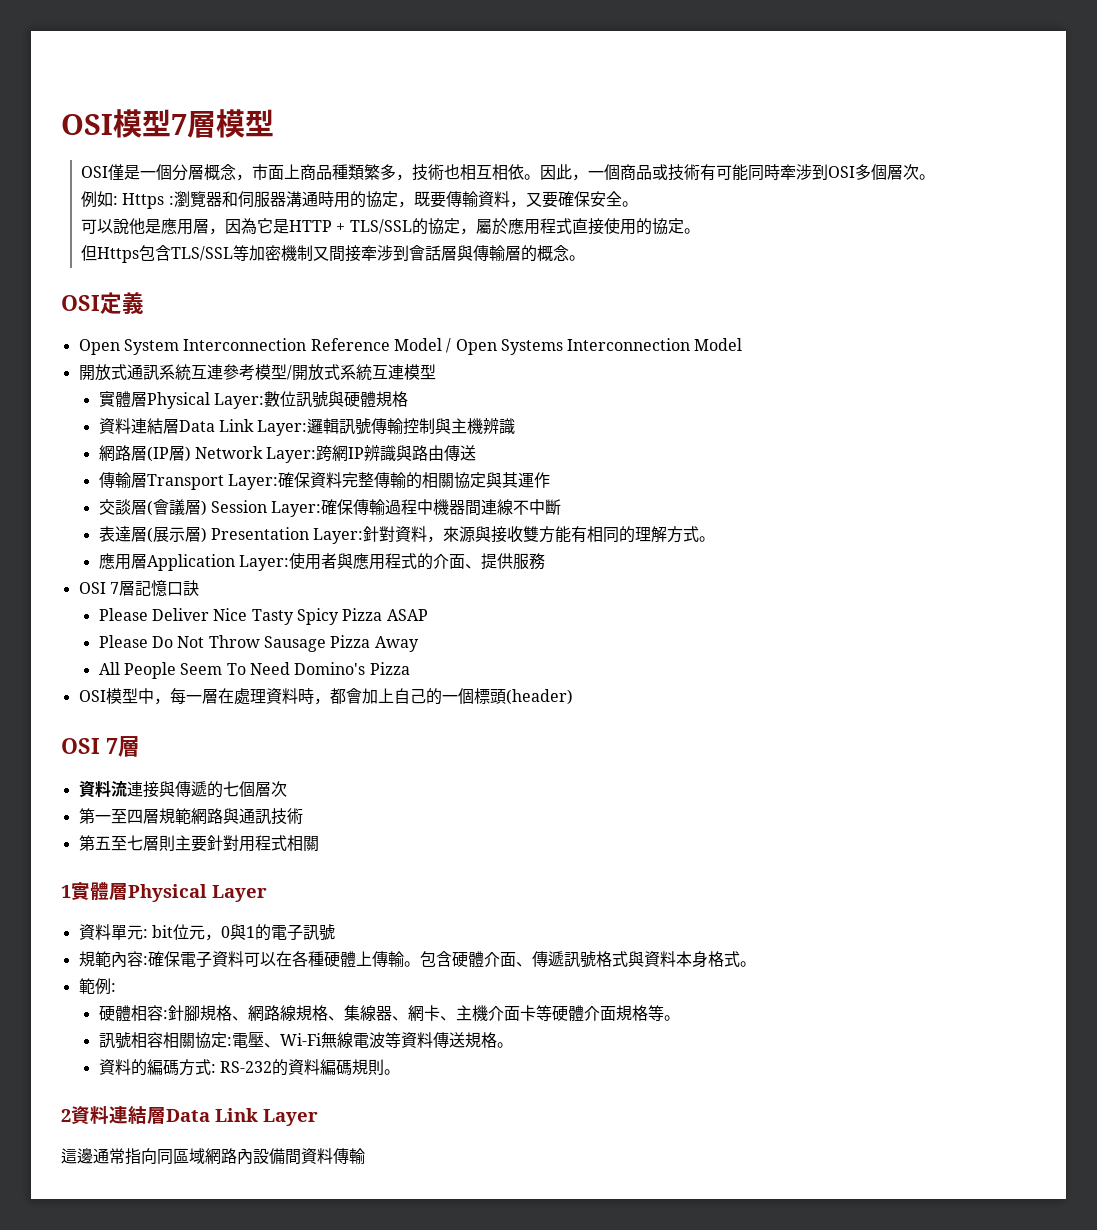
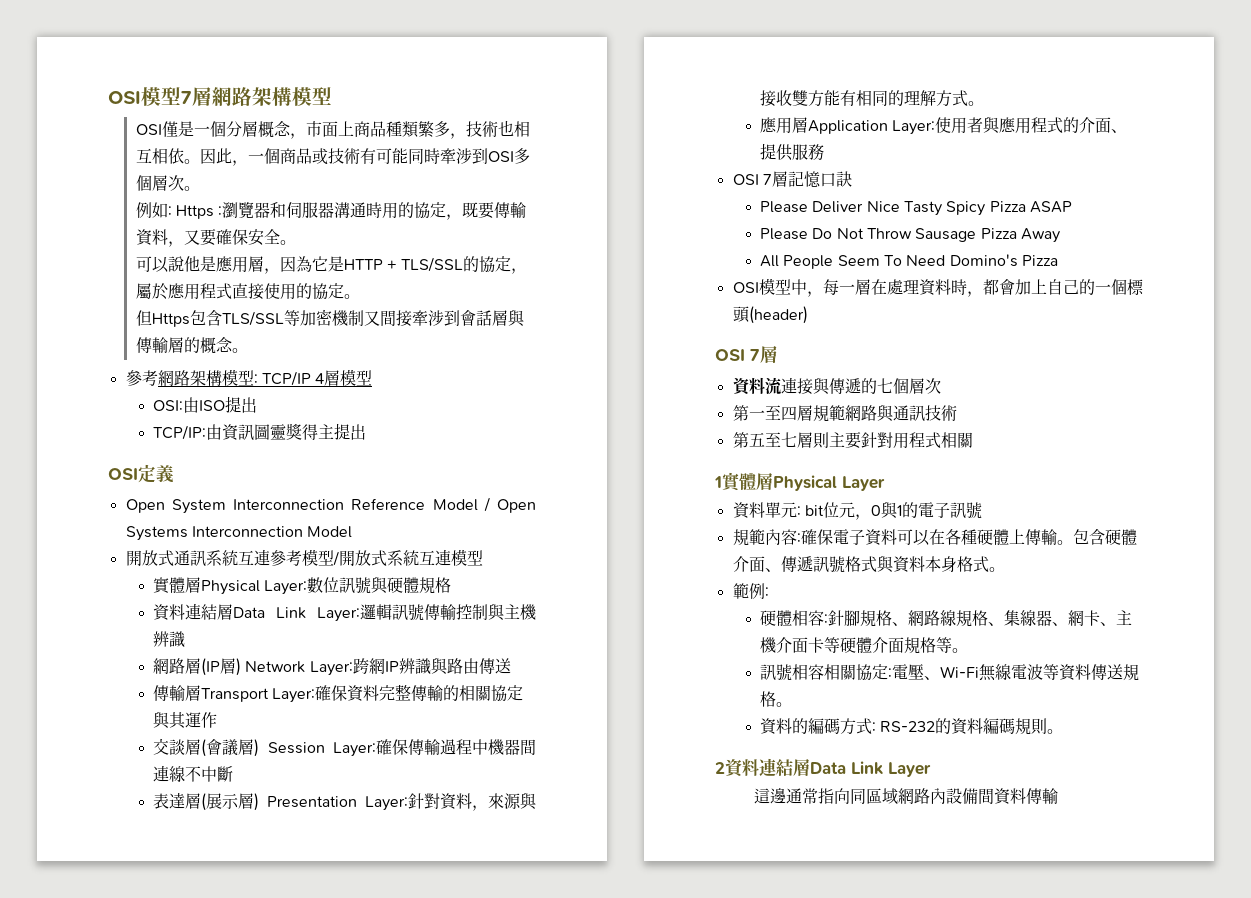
(216, 124) none -> [212,87,292,106] 網路架構
(586, 258) none -> [125,369,373,387] [153,396,258,413] [153,423,367,441] // 參考網路架構模型: TCP/IP 4層模型 // OSI:由ISO提出 // TCP/IP:由資訊圖靈獎得主提出

